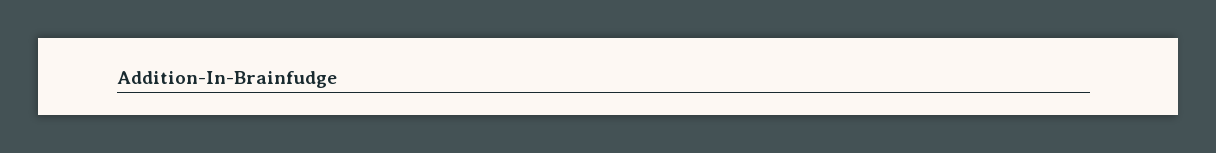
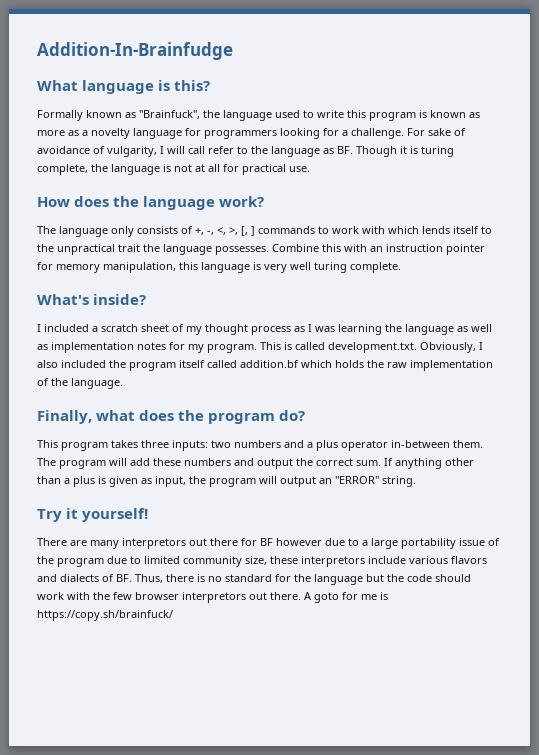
(337, 79) none -> [37,80,211,94] [37,110,480,121] [37,128,466,139] [37,146,454,157] [37,164,310,175] [37,196,265,210] [37,226,492,237] [37,244,485,255] [37,262,401,273] [37,294,147,305] [37,324,492,335] [37,342,483,353] [37,360,493,371] [37,378,123,389] [37,410,306,424] [37,440,483,451] [37,458,474,469] [37,476,416,487] [37,508,149,522] [37,538,500,549] [37,556,487,567] [37,574,471,585] [37,592,388,603] [37,610,173,621] // What language is this? // Formally known as "Brainfuck", the language used to write this program is known as more as a novelty language for programmers looking for a challenge. For sake of avoidance of vulgarity, I will call refer to the language as BF. Though it is turing complete, the language is not at all for practical use. // How does the language work? // The language only consists of +, -, <, >, [, ] commands to work with which lends itself to the unpractical trait the language possesses. Combine this with an instruction pointer for memory manipulation, this language is very well turing complete. // What's inside? // I included a scratch sheet of my thought process as I was learning the language as well as implementation notes for my program. This is called development.txt. Obviously, I also included the program itself called addition.bf which holds the raw implementation of the language. // Finally, what does the program do? // This program takes three inputs: two numbers and a plus operator in-between them. The program will add these numbers and output the correct sum. If anything other than a plus is given as input, the program will output an "ERROR" string. // Try it yourself! // There are many interpretors out there for BF however due to a large portability issue of the program due to limited community size, these interpretors include various flavors and dialects of BF. Thus, there is no standard for the language but the code should work with the few browser interpretors out there. A goto for me is https://copy.sh/brainfuck/

